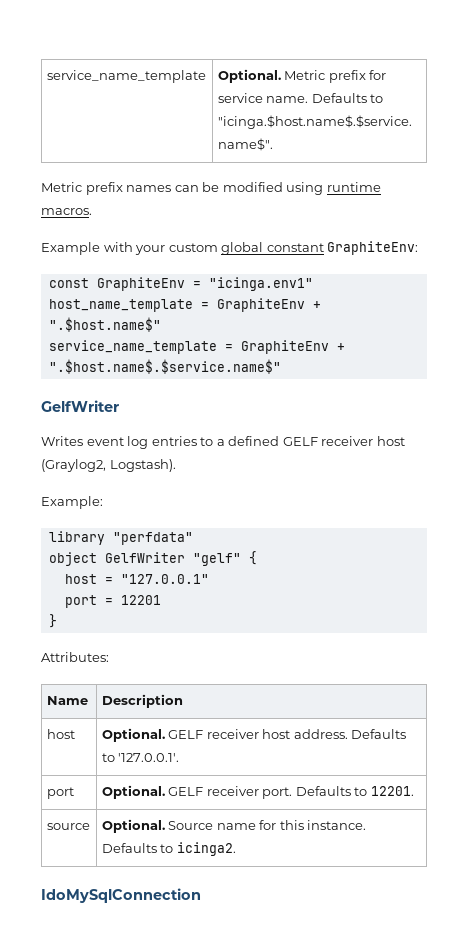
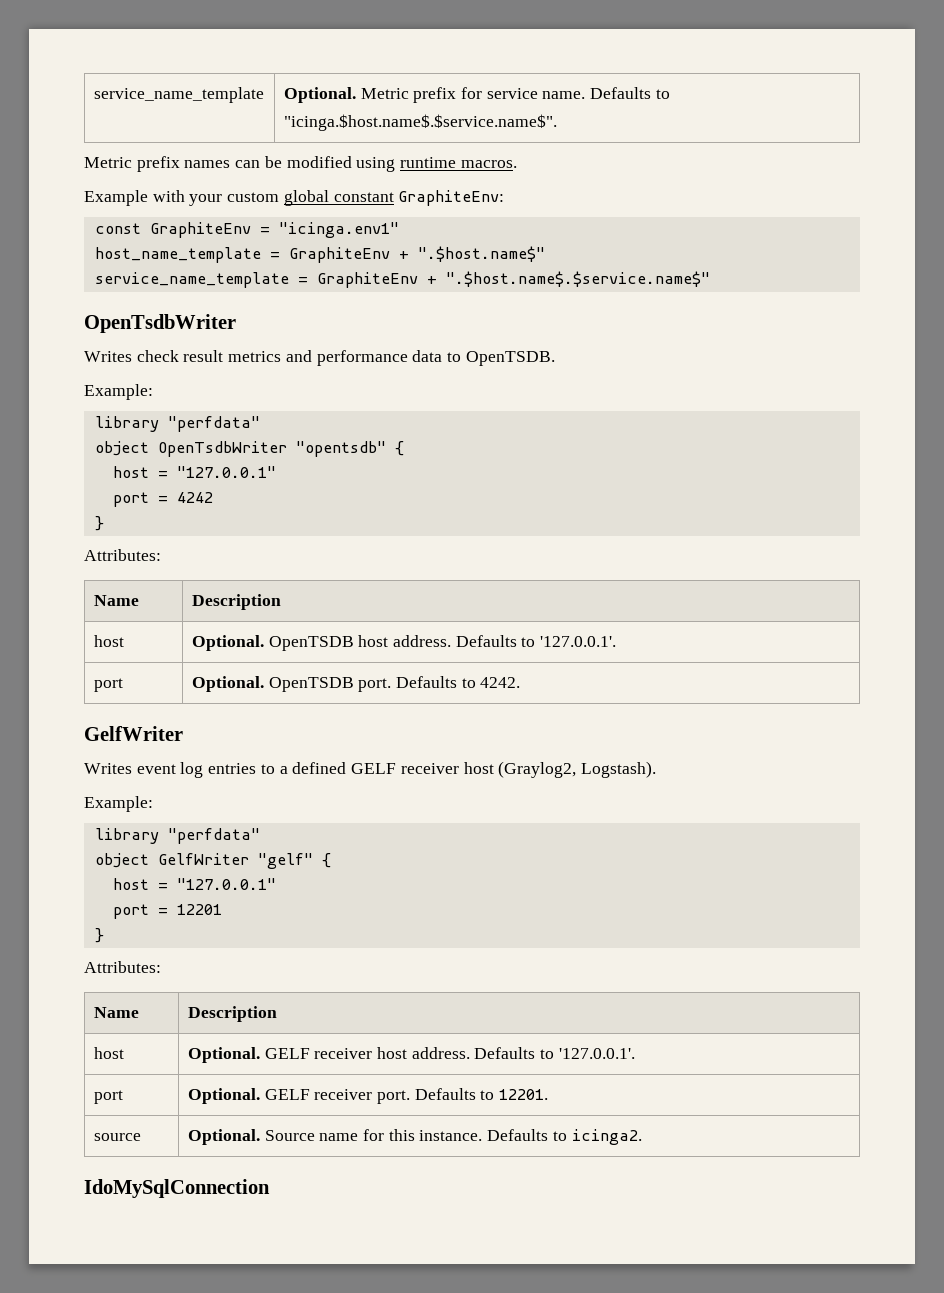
(281, 366) none -> [84,314,236,333] [84,350,555,366] [84,384,153,400] [94,416,260,432] [94,441,404,457] [112,466,276,478] [112,492,213,507] [94,516,104,531] [84,549,161,561] [93,595,139,606] [191,594,281,610] [93,635,124,647] [191,635,617,651] [93,678,123,692] [191,676,521,692] // OpenTsdbWriter // Writes check result metrics and performance data to OpenTSDB. // Example: // library "perfdata" // object OpenTsdbWriter "opentsdb" { // host = "127.0.0.1" // port = 4242 // } // Attributes: // Name | Description // host | Optional. OpenTSDB host address. Defaults to '127.0.0.1'. // port | Optional. OpenTSDB port. Defaults to 4242.

